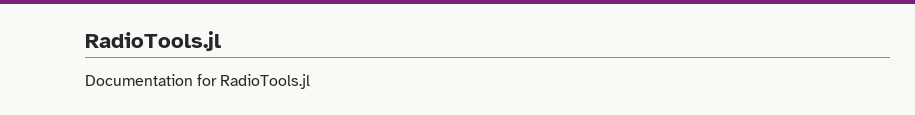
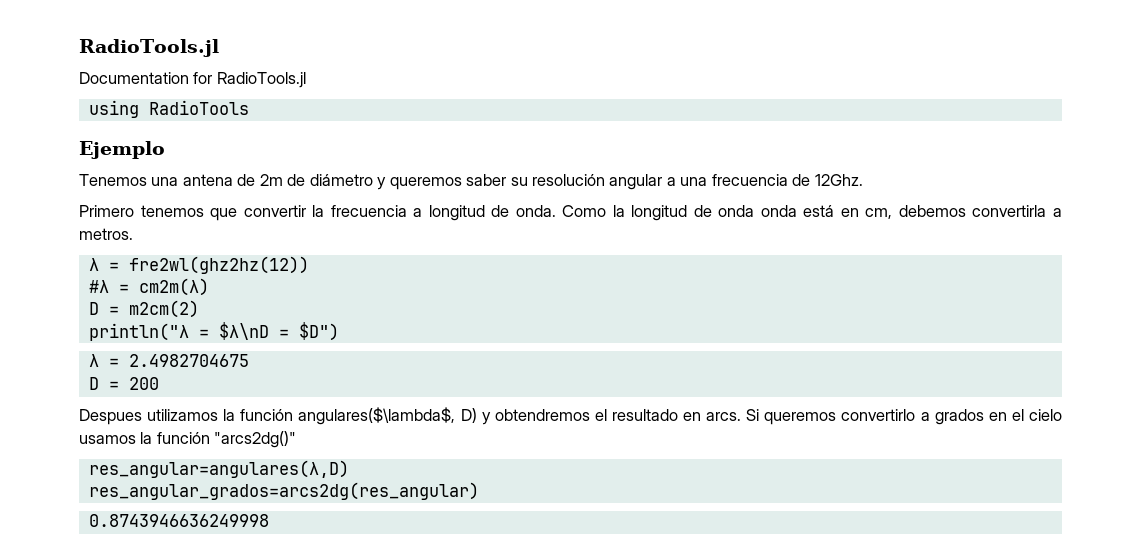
(311, 81) none -> [88,100,249,118] [79,141,165,159] [79,174,863,190] [79,205,1062,221] [79,228,133,240] [88,256,309,274] [88,278,209,296] [88,300,199,318] [88,322,339,341] [88,354,249,367] [88,377,159,390] [79,407,1062,425] [79,431,297,448] [88,460,349,478] [88,482,479,500] [88,514,269,527] // using RadioTools // Ejemplo // Tenemos una antena de 2m de diámetro y queremos saber su resolución angular a una frecuencia de 12Ghz. // Primero tenemos que convertir la frecuencia a longitud de onda. Como la longitud de onda onda está en cm, debemos convertirla a metros. // λ = fre2wl(ghz2hz(12)) // #λ = cm2m(λ) // D = m2cm(2) // println("λ = $λ\nD = $D") // λ = 2.4982704675 // D = 200 // Despues utilizamos la función angulares($\lambda$, D) y obtendremos el resultado en arcs. Si queremos convertirlo a grados en el cielo usamos la función "arcs2dg()" // res_angular=angulares(λ,D) // res_angular_grados=arcs2dg(res_angular) // 0.8743946636249998

